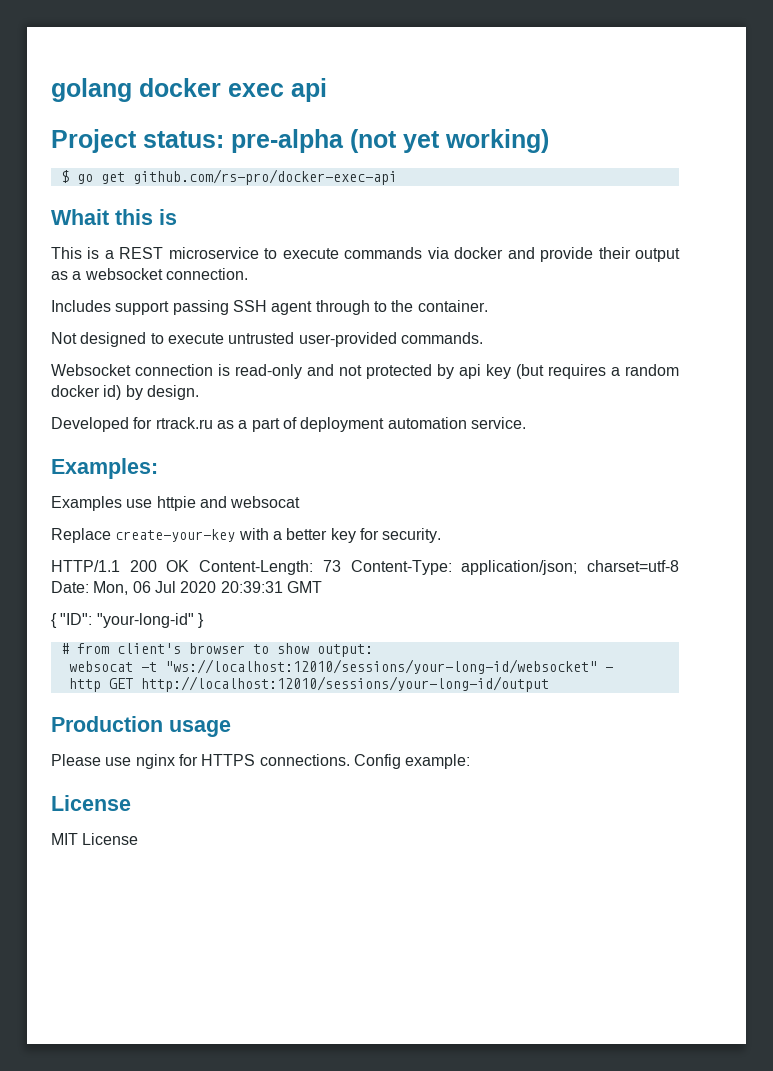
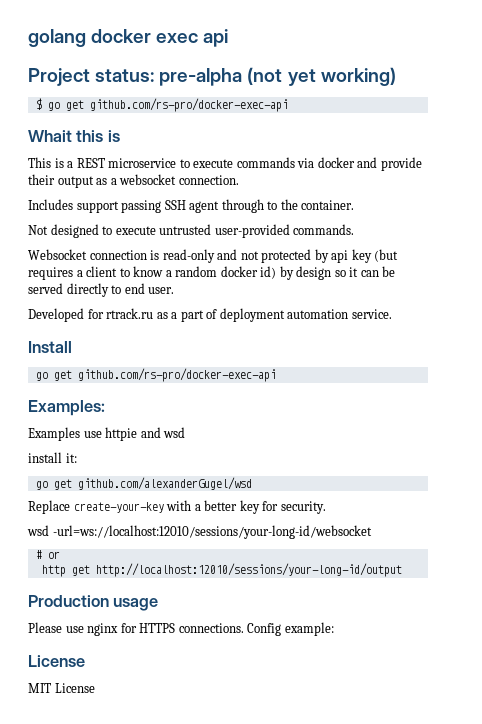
[625,364,679,376] [51,385,199,400] random docker id) by design. -> [86,266,396,280] [28,283,175,297] client to know a random docker id) by design so it can be served directly to end user.
(526, 423) none -> [28,341,72,353] [35,368,276,382] // Install // go get github.com/rs-pro/docker-exec-api
[230,496,301,508] websocat -> [163,427,186,438] [28,452,77,463] [35,477,252,490] wsd // install it: // go get github.com/alexanderGugel/wsd
[51,560,679,575] [51,581,322,595] [51,613,204,628] [60,643,373,657] [68,659,613,674] HTTP/1.1 200 OK Content-Length: 73 Content-Type: application/json; charset=utf-8 Date: Mon, 06 Jul 2020 20:39:31 GMT // { "ID": "your-long-id" } // # from client's browser to show output: // websocat -t "ws://localhost:12010/sessions/your-long-id/websocket" - -> [27,525,372,539] [35,550,60,559] wsd -url=ws://localhost:12010/sessions/your-long-id/websocket // # or
[108,678,133,689] GET -> [71,565,90,576] get

